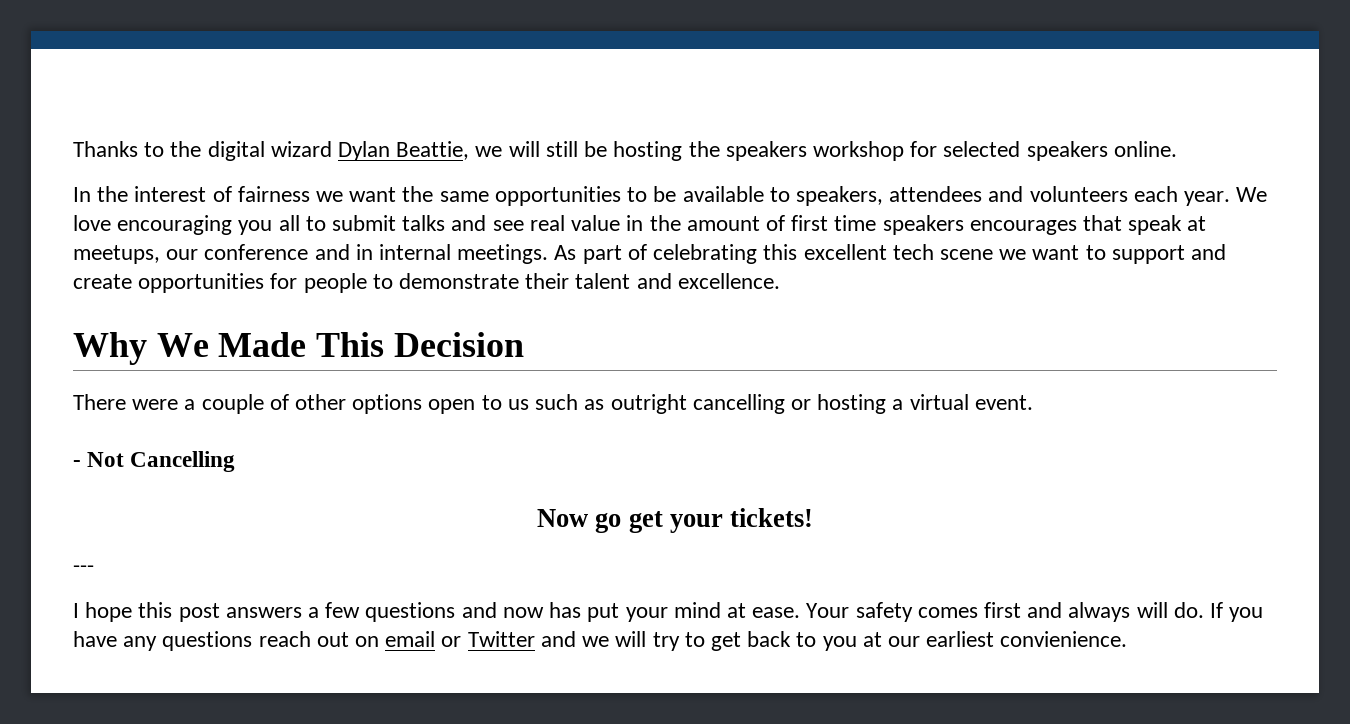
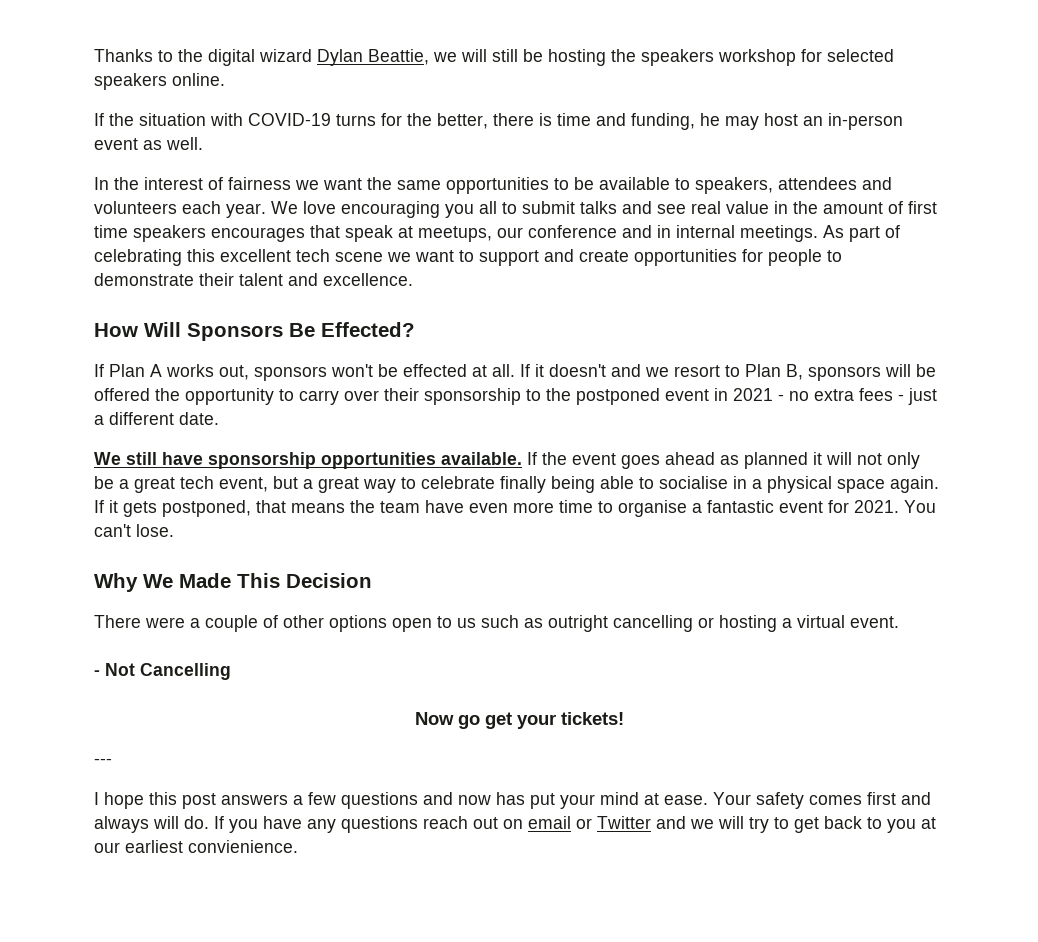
(1177, 149) none -> [94,113,903,130] [94,137,203,150] // If the situation with COVID-19 turns for the better, there is time and funding, he may host an in-person event as well.
(780, 281) none -> [94,322,415,341] [94,364,936,381] [94,388,937,405] [94,412,219,425] [94,452,920,469] [94,476,939,493] [94,500,936,517] [94,524,174,537] // How Will Sponsors Be Effected? // If Plan A works out, sponsors won't be effected at all. If it doesn't and we resort to Plan B, sponsors will be offered the opportunity to carry over their sponsorship to the postponed event in 2021 - no extra fees - just a different date. // We still have sponsorship opportunities available. If the event goes ahead as planned it will not only be a great tech event, but a great way to celebrate finally being able to socialise in a physical space again. If it gets postponed, that means the team have even more time to organise a fantastic event for 2021. You can't lose.

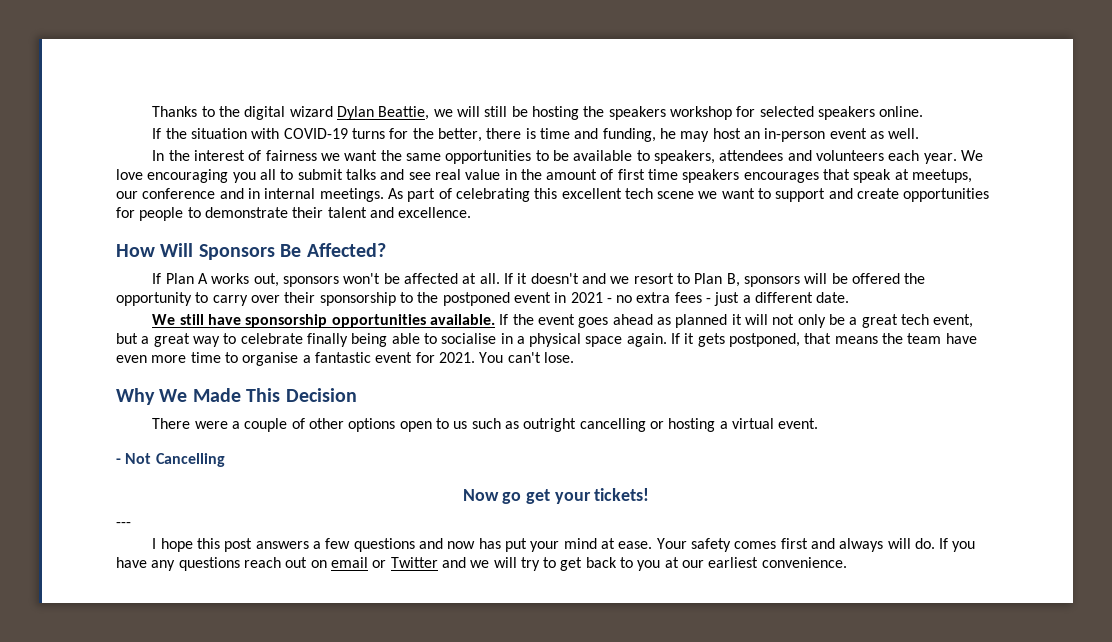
[321,322,415,337] Effected? -> [306,243,386,257] Affected?
[403,364,467,377] effected -> [404,273,459,284] affected
[188,840,298,853] convienience. -> [761,557,847,568] convenience.

